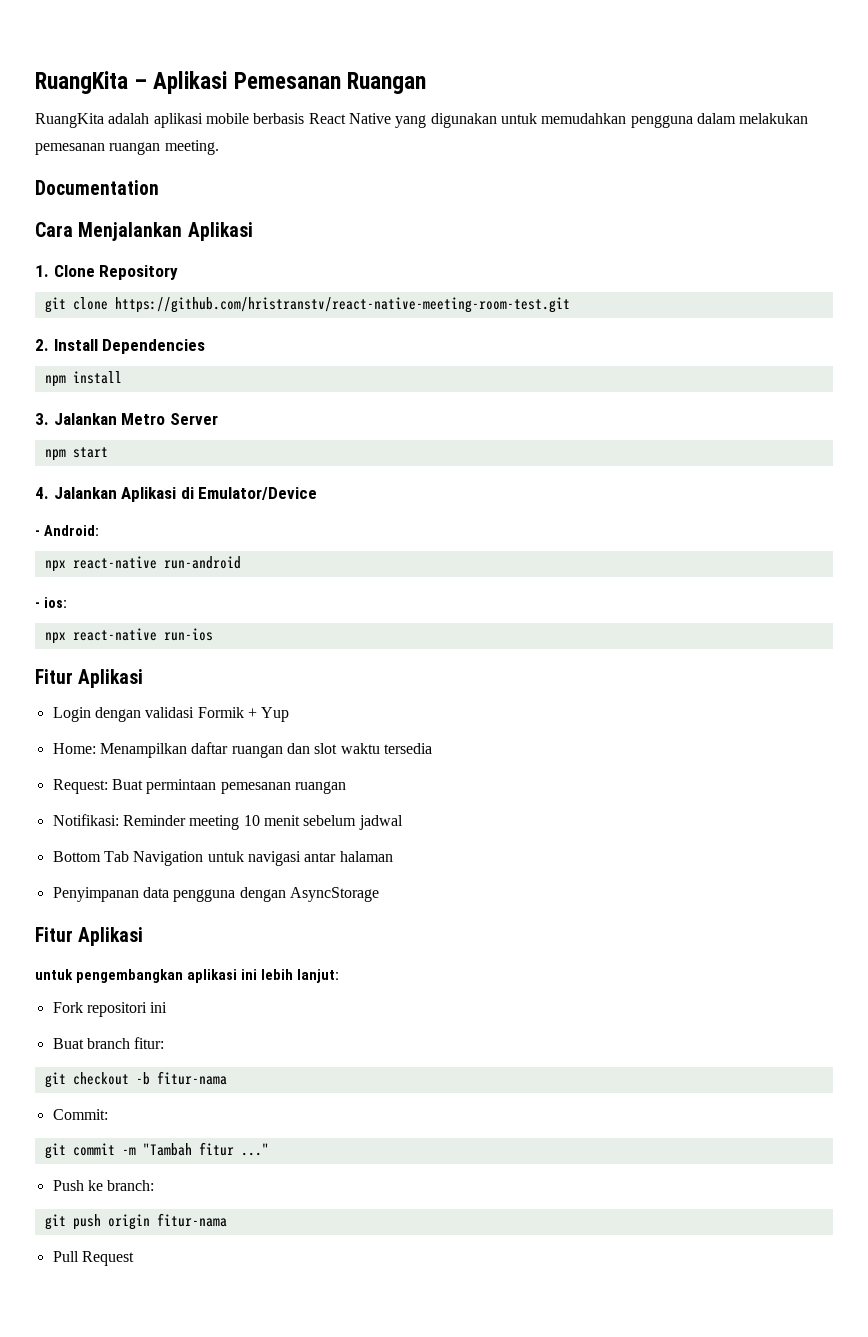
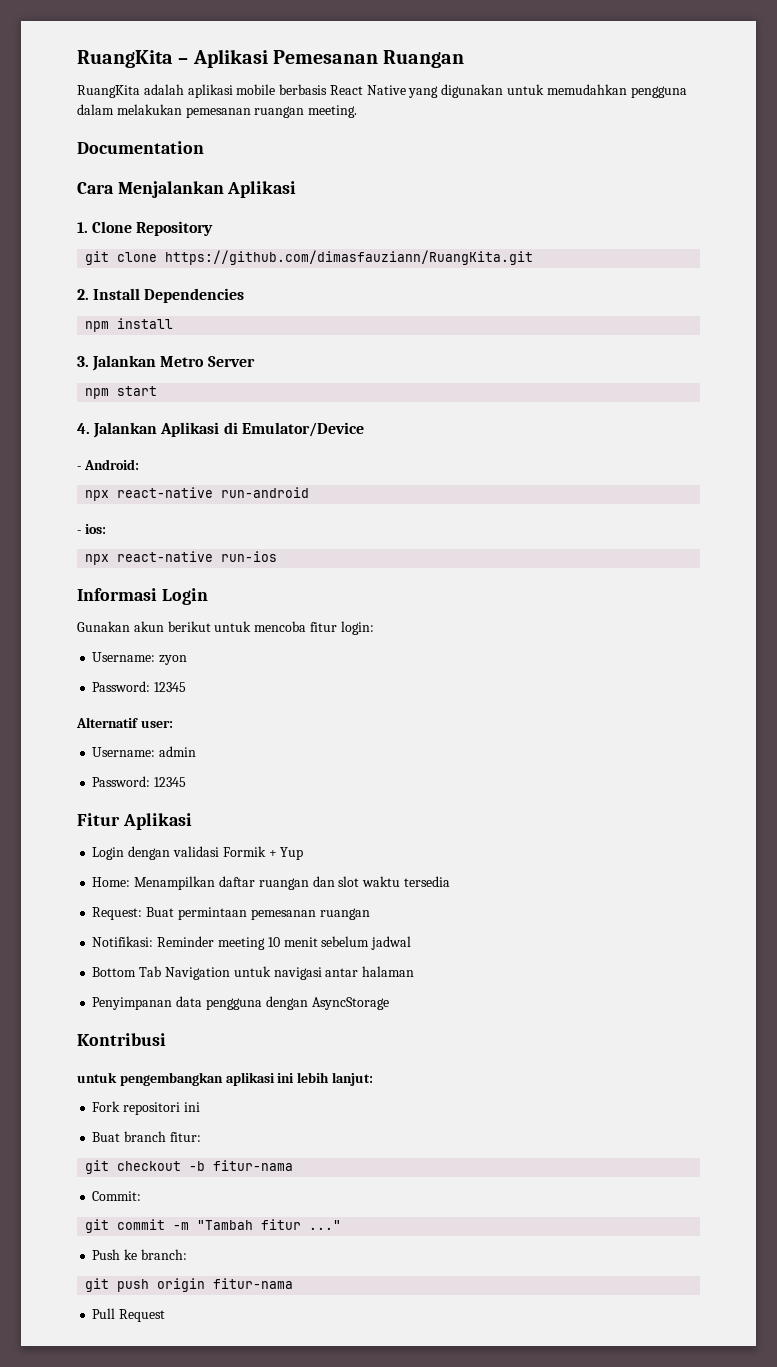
[114,297,570,313] https://github.com/hristranstv/react-native-meeting-room-test.git -> [165,250,534,265] https://github.com/dimasfauziann/RuangKita.git
(213, 634) none -> [77,588,208,605] [77,621,374,635] [92,652,188,665] [92,681,187,692] [76,717,173,728] [92,746,197,757] [92,776,187,787] // Informasi Login // Gunakan akun berikut untuk mencoba fitur login: // Username: zyon // Password: 12345 // Alternatif user: // Username: admin // Password: 12345
[35,927,144,946] Fitur Aplikasi -> [77,1033,166,1046] Kontribusi

